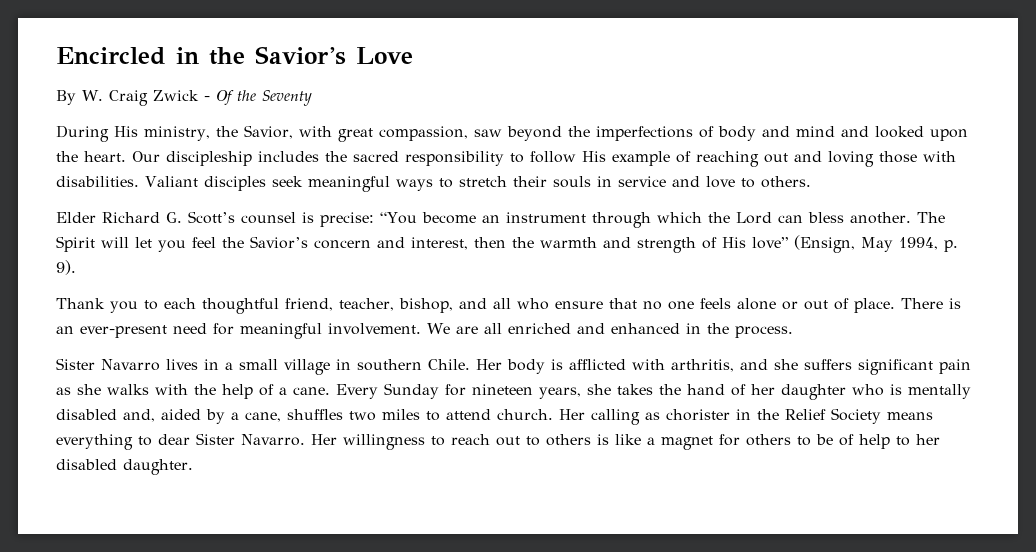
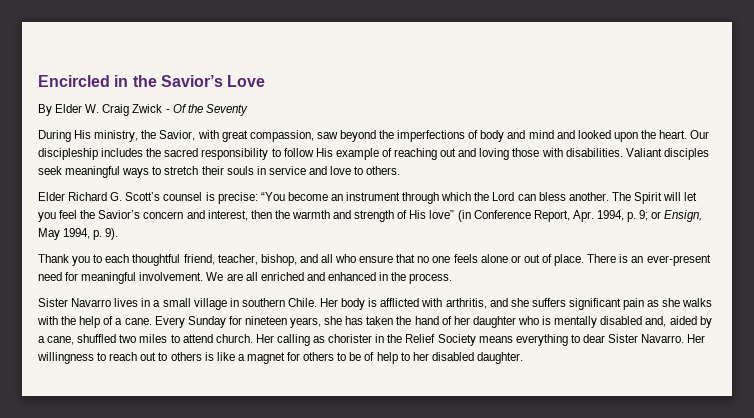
(76, 97) none -> [55,104,83,113] Elder
[794,235,855,253] (Ensign, -> [457,210,703,222] (in Conference Report, Apr. 1994, p. 9; or Ensign,
[617,384,653,395] takes -> [345,316,394,325] has taken
[287,409,343,420] shuffles -> [77,334,117,343] shuffled

